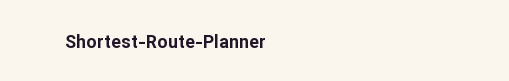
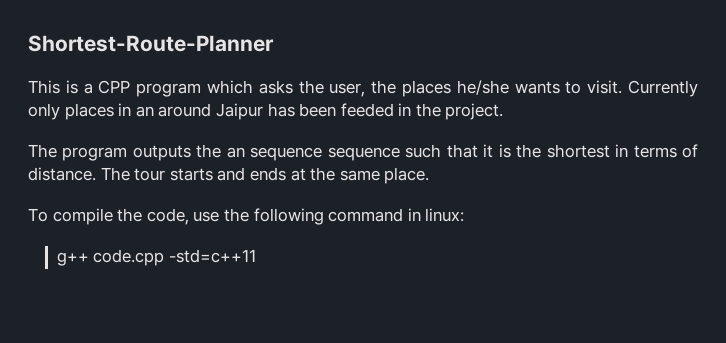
(266, 41) none -> [28,80,698,97] [28,103,504,120] [28,144,698,161] [28,167,430,184] [28,208,465,225] [56,249,257,266] // This is a CPP program which asks the user, the places he/she wants to visit. Currently only places in an around Jaipur has been feeded in the project. // The program outputs the an sequence sequence such that it is the shortest in terms of distance. The tour starts and ends at the same place. // To compile the code, use the following command in linux: // g++ code.cpp -std=c++11

